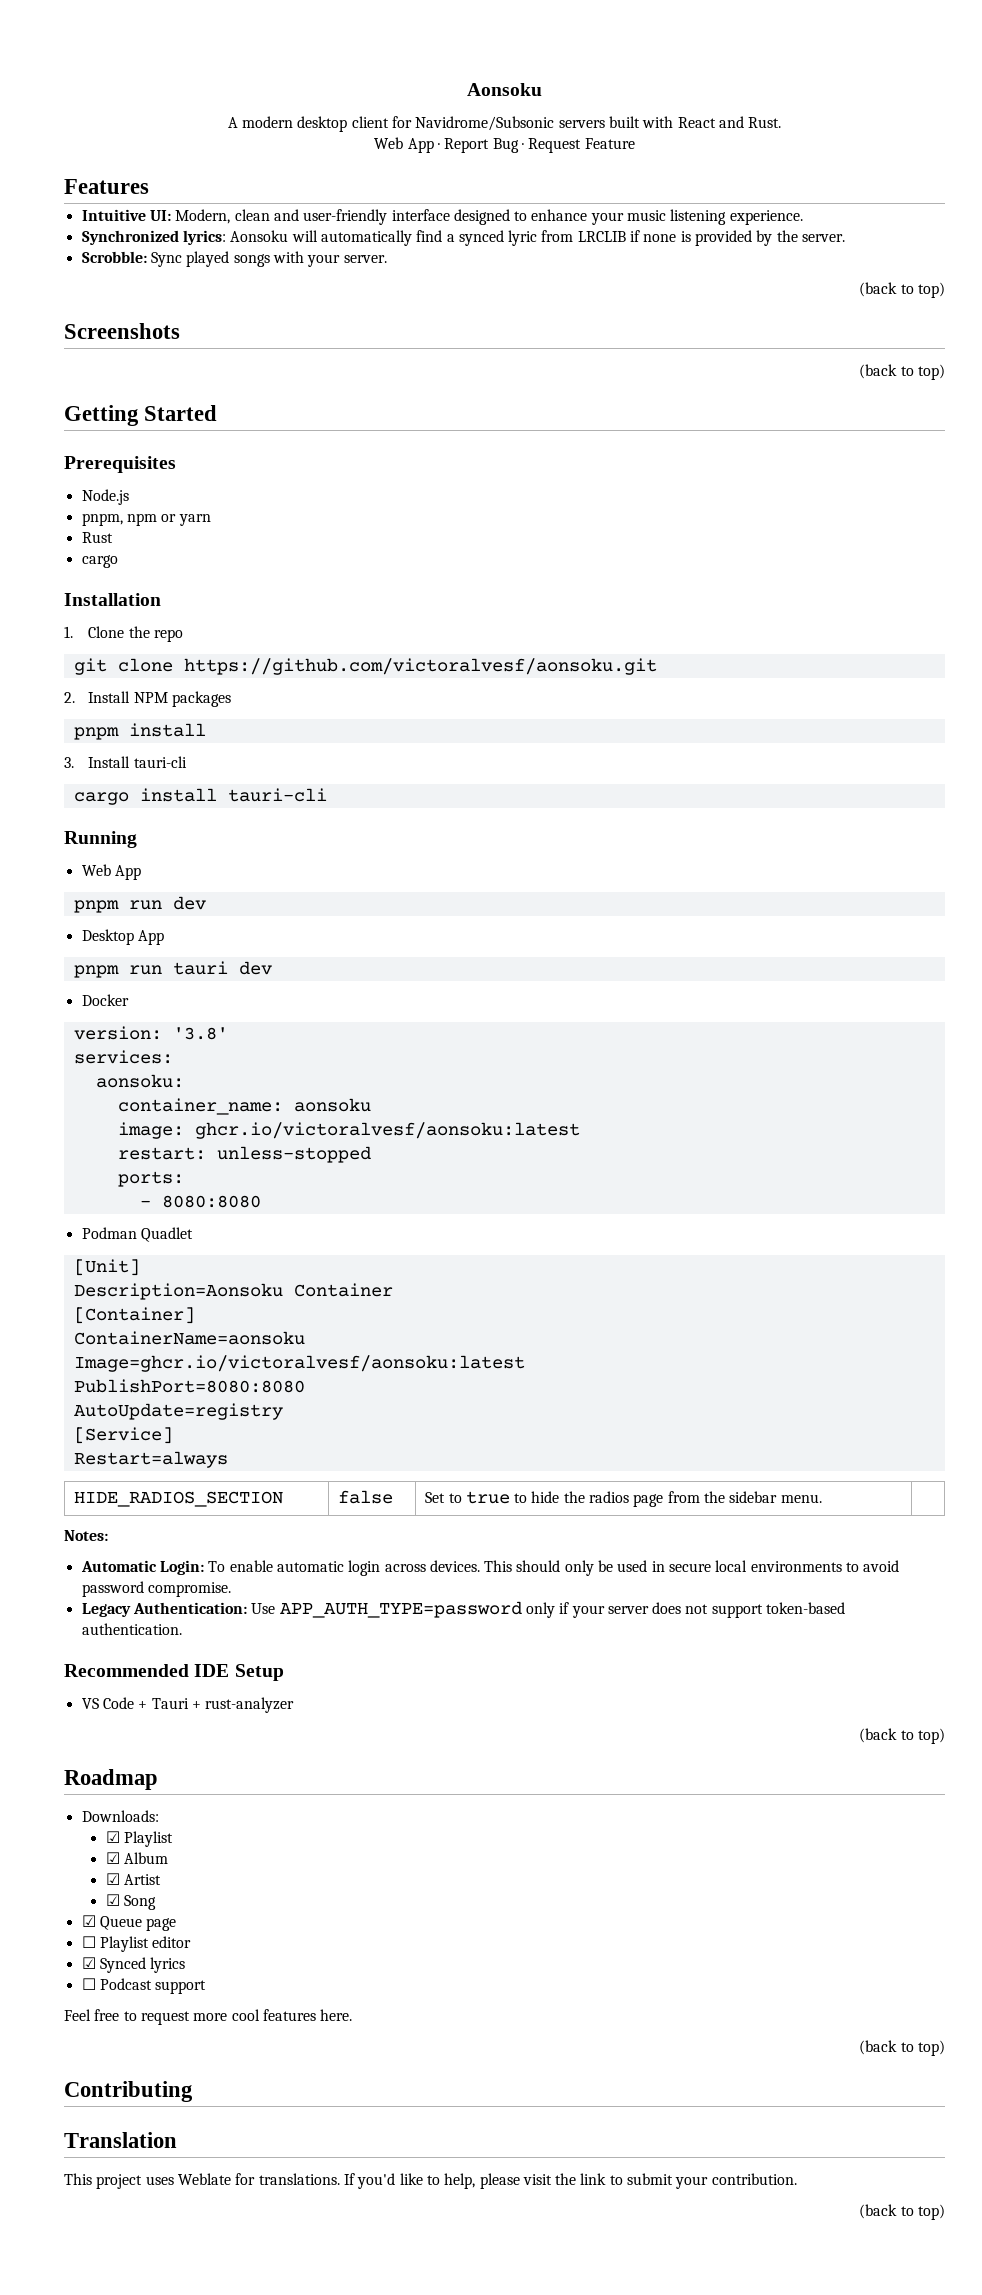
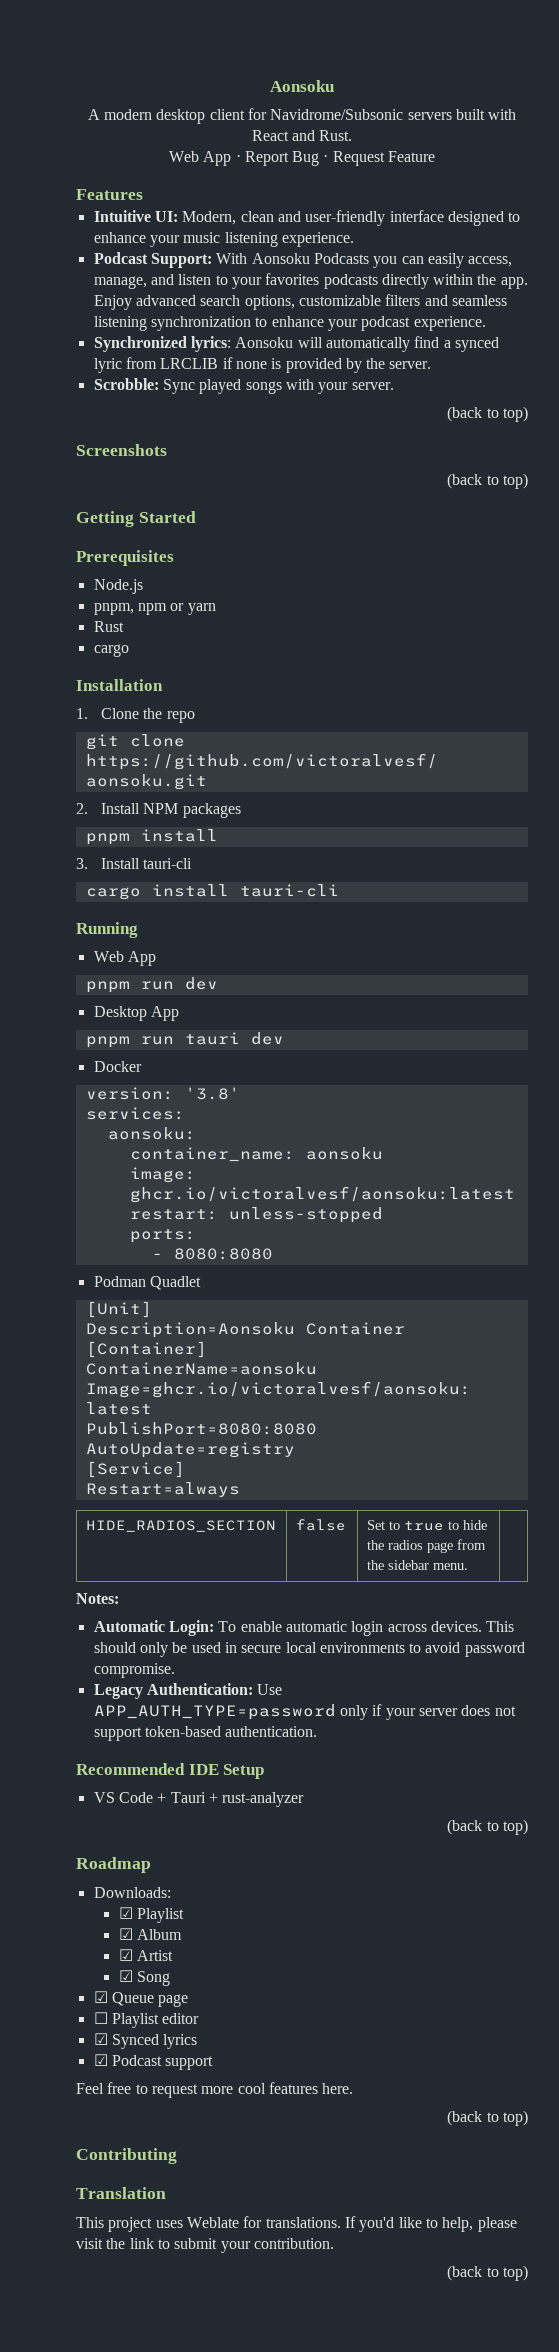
(803, 217) none -> [93,252,513,268] [93,273,528,289] [93,294,507,310] [93,316,486,331] // Podcast Support: With Aonsoku Podcasts you can easily access, manage, and listen to your favorites podcasts directly within the app. Enjoy advanced search options, customizable filters and seamless listening synchronization to enhance your podcast experience.
[81,1978,96,1990] ☐ -> [93,2054,108,2066] ☑

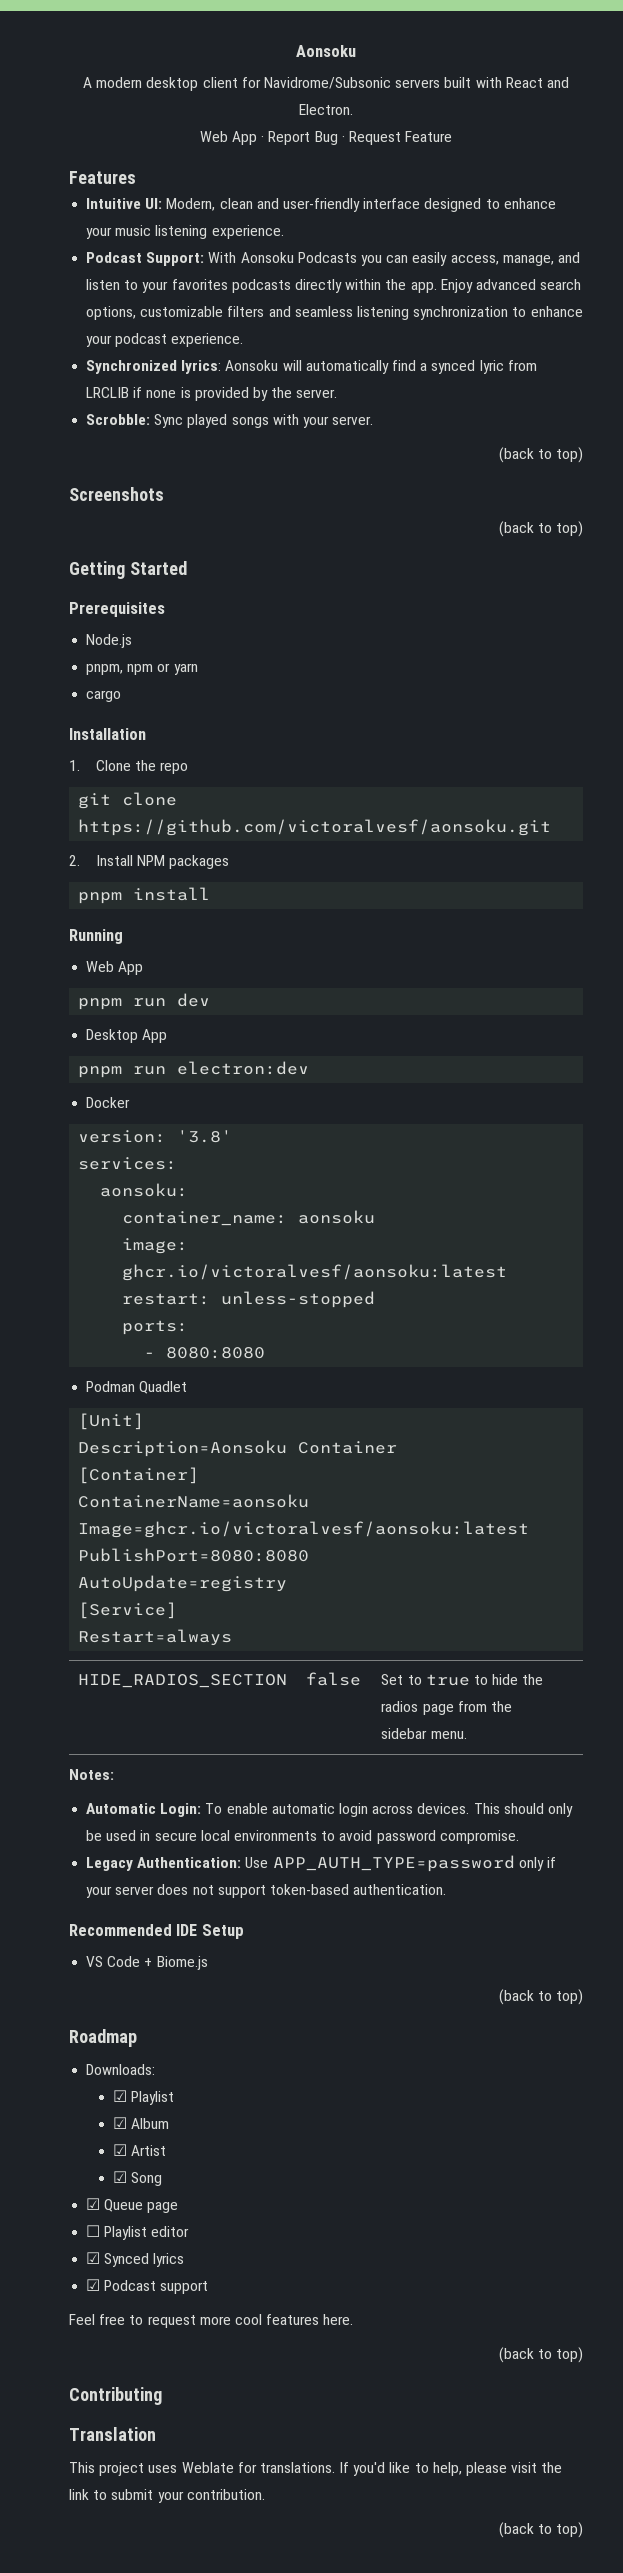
[319,130,353,141] Rust. -> [299,104,353,115] Electron.
[93,621,124,632] // Rust -> (198, 669) none
[76,858,193,869] [85,884,339,900] // 3. Install tauri-cli // cargo install tauri-cli -> (211, 894) none
[184,1032,284,1045] tauri dev -> [177,1061,310,1075] electron:dev
[170,1792,305,1807] Tauri + rust-analyzer -> [156,1956,208,1970] Biome.js

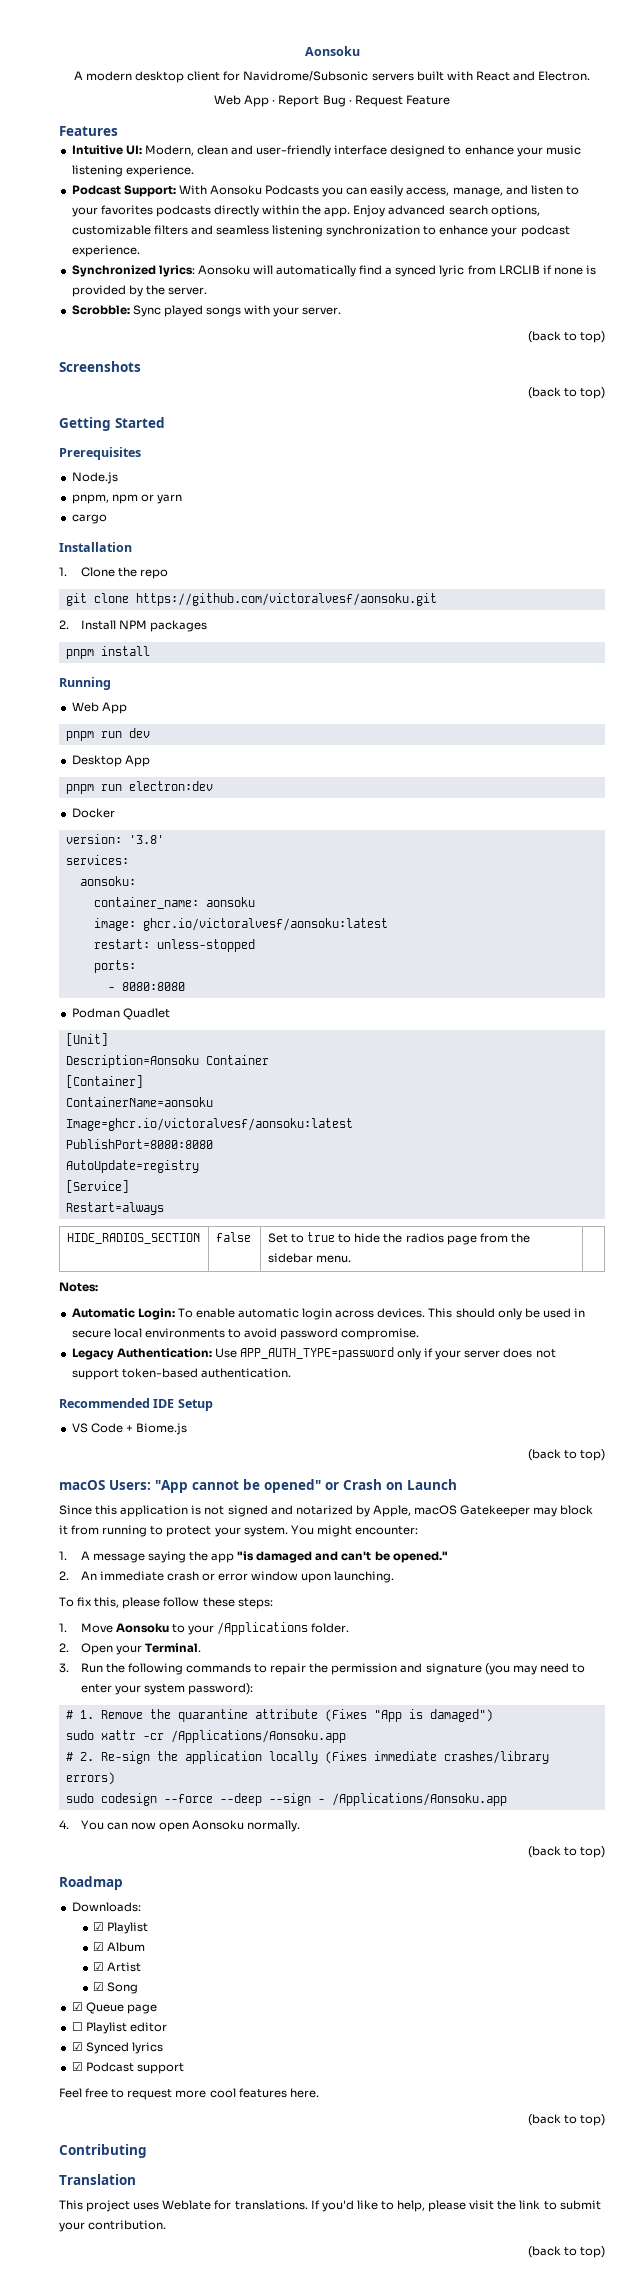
(583, 1997) none -> [59,1479,457,1493] [59,1505,594,1517] [59,1525,418,1537] [59,1551,448,1563] [59,1571,395,1583] [59,1597,273,1609] [59,1622,350,1635] [59,1643,201,1655] [59,1663,585,1675] [80,1683,253,1695] [65,1709,493,1722] [65,1730,346,1743] [65,1751,549,1764] [65,1772,115,1785] [65,1793,507,1806] [59,1820,301,1832] [527,1846,605,1858] // macOS Users: "App cannot be opened" or Crash on Launch // Since this application is not signed and notarized by Apple, macOS Gatekeeper may block it from running to protect your system. You might encounter: // 1. A message saying the app "is damaged and can't be opened." // 2. An immediate crash or error window upon launching. // To fix this, please follow these steps: // 1. Move Aonsoku to your /Applications folder. // 2. Open your Terminal. // 3. Run the following commands to repair the permission and signature (you may need to enter your system password): // # 1. Remove the quarantine attribute (Fixes "App is damaged") // sudo xattr -cr /Applications/Aonsoku.app // # 2. Re-sign the application locally (Fixes immediate crashes/library errors) // sudo codesign --force --deep --sign - /Applications/Aonsoku.app // 4. You can now open Aonsoku normally. // (back to top)

